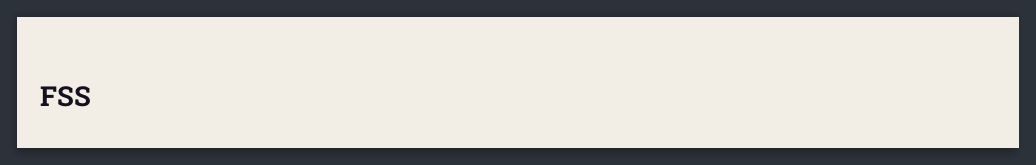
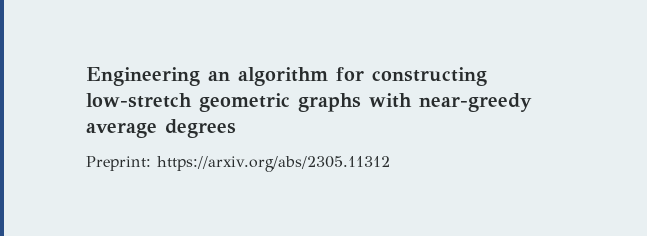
[40,86,91,107] FSS -> [86,67,487,86] [86,93,532,112] [86,119,236,138] [86,156,390,172] Engineering an algorithm for constructing low-stretch geometric graphs with near-greedy average degrees // Preprint: https://arxiv.org/abs/2305.11312

